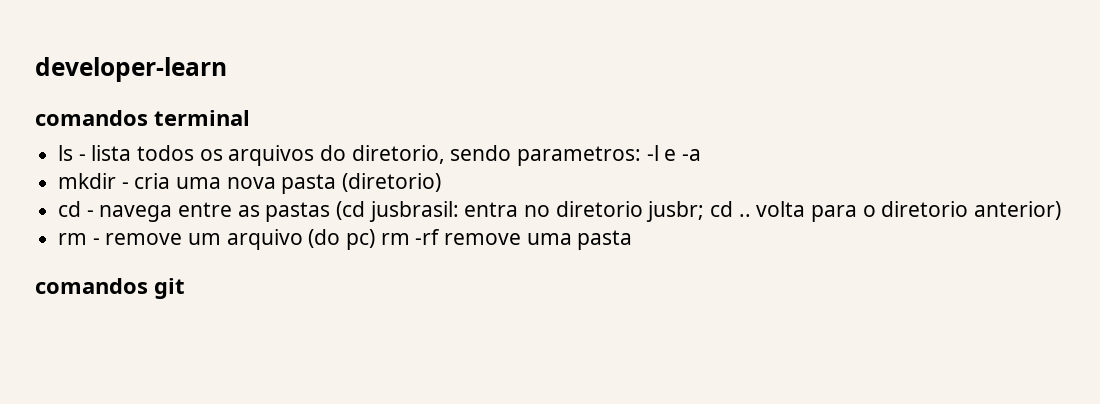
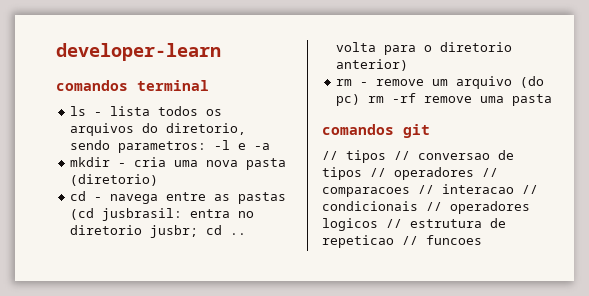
(185, 288) none -> [322,150,514,163] [322,167,498,180] [322,184,538,197] [322,201,530,214] [322,218,506,231] [322,235,482,248] // // tipos // conversao de tipos // operadores // comparacoes // interacao // condicionais // operadores logicos // estrutura de repeticao // funcoes

